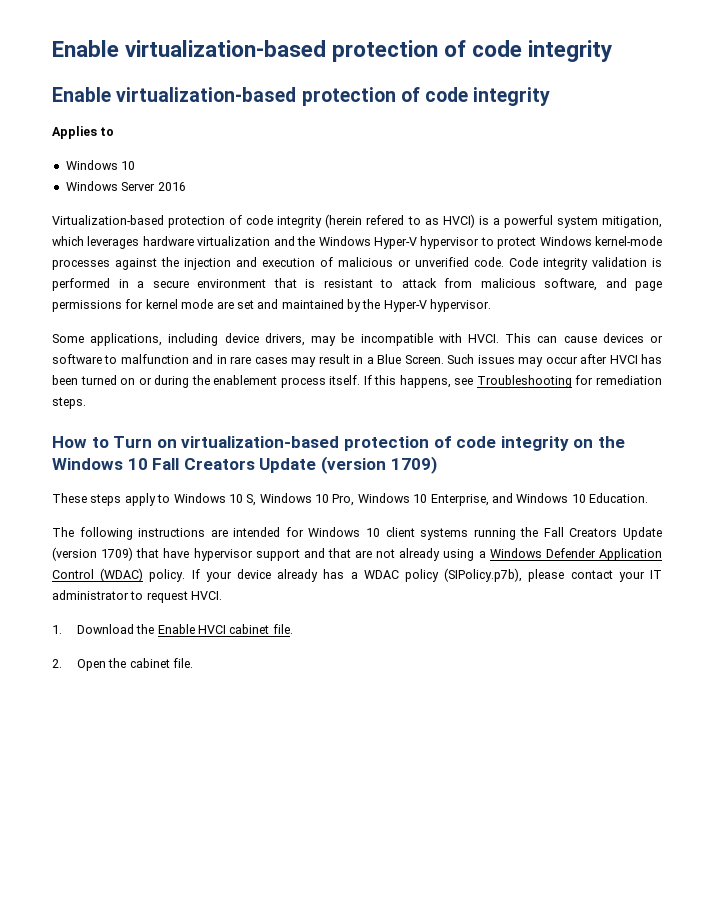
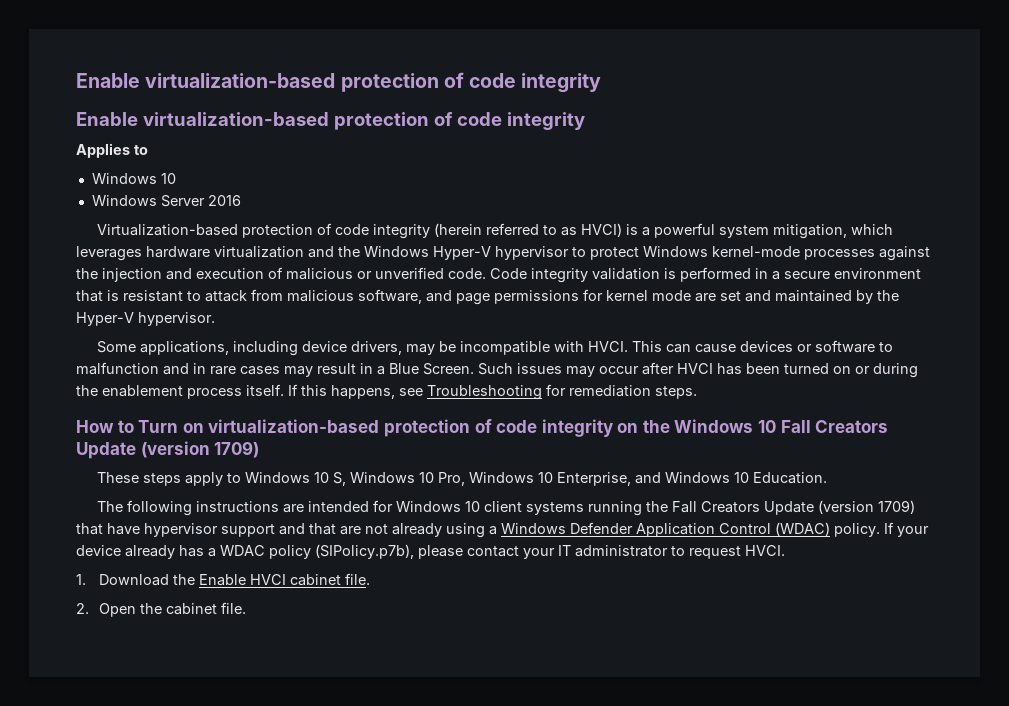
[366,215,405,225] refered -> [485,223,539,235] referred

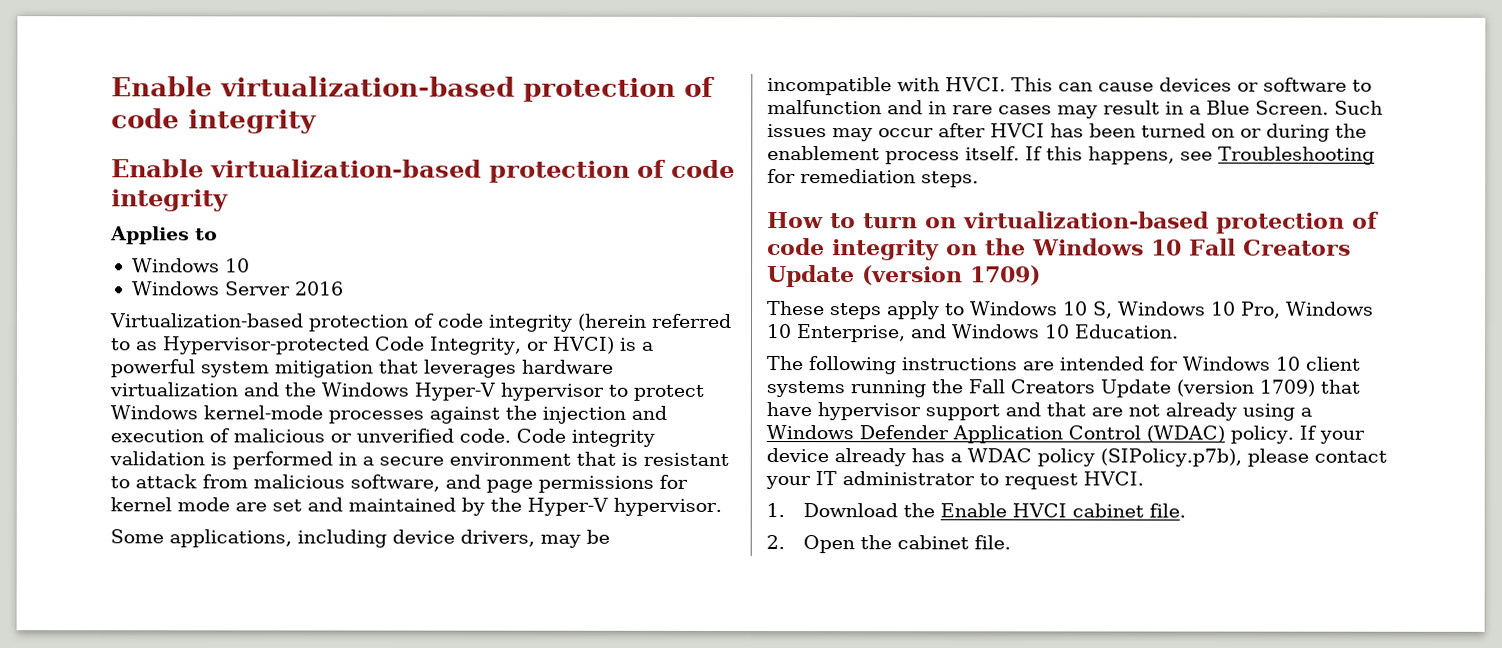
(577, 231) none -> [162,336,548,355] Hypervisor-protected Code Integrity, or
[772,224,893,239] mitigation, which -> [274,359,418,378] mitigation that
[138,420,179,433] Turn -> [863,213,918,229] turn

